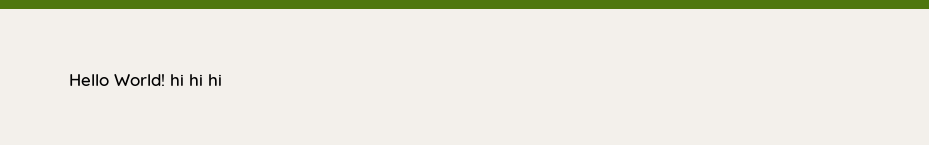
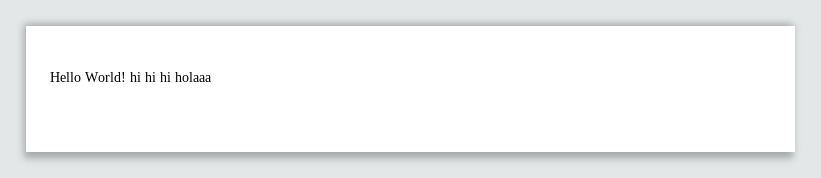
(222, 80) none -> [175,72,212,82] holaaa

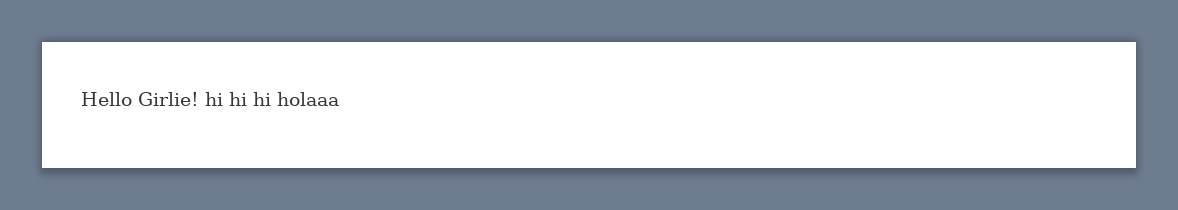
[85,72,126,82] World! -> [138,92,199,106] Girlie!

